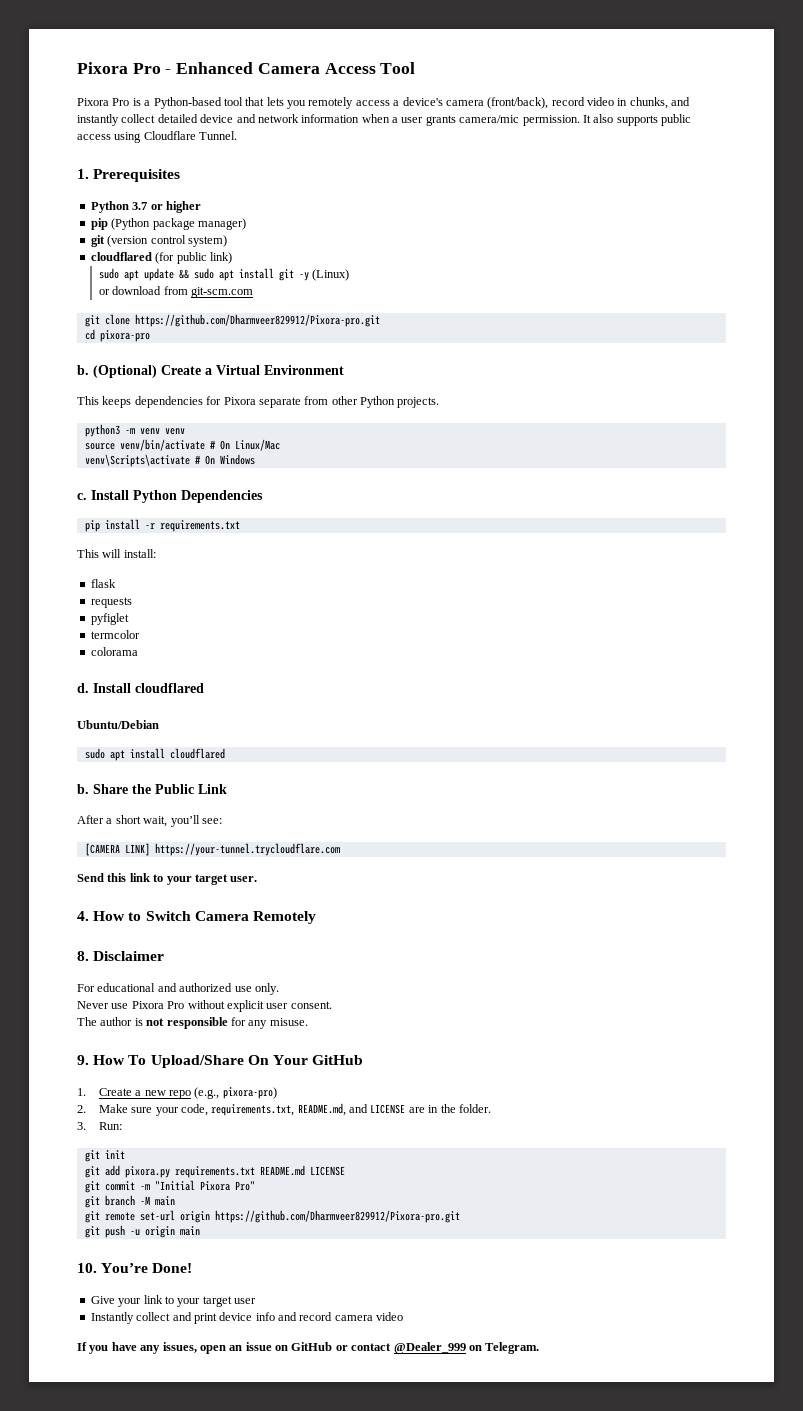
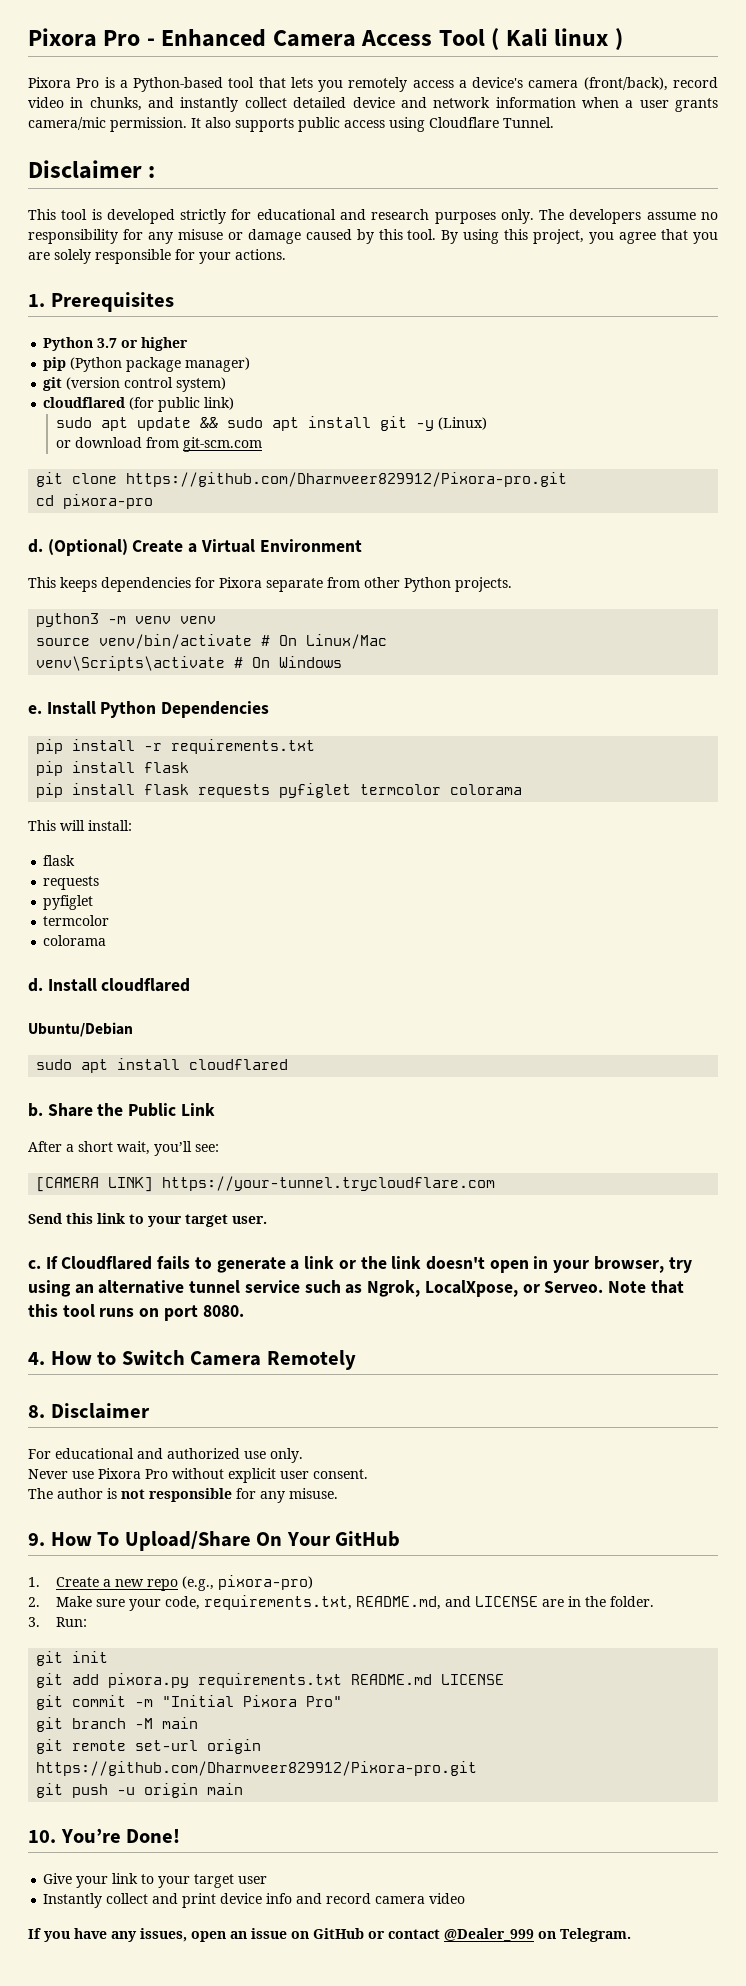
(416, 68) none -> [491,28,623,50] ( Kali linux )
(238, 135) none -> [28,160,156,179] [28,209,719,224] [28,229,719,244] [28,249,286,264] // Disclaimer : // This tool is developed strictly for educational and research purposes only. The developers assume no responsibility for any misuse or damage caused by this tool. By using this project, you agree that you are solely responsible for your actions.
[77,365,89,375] b. -> [28,539,43,553] d.
[77,493,87,500] c. -> [28,705,42,714] e.
(240, 526) none -> [36,761,190,776] [36,783,523,798] // pip install flask // pip install flask requests pyfiglet termcolor colorama
(258, 879) none -> [28,1256,692,1273] [28,1280,684,1297] [28,1304,244,1321] // c. If Cloudflared fails to generate a link or the link doesn't open in your browser, try using an alternative tunnel service such as Ngrok, LocalXpose, or Serveo. Note that this tool runs on port 8080.

